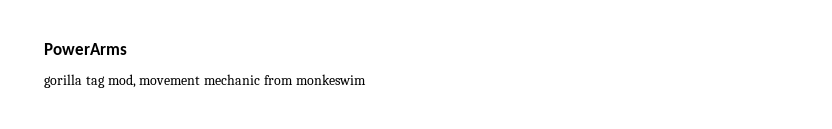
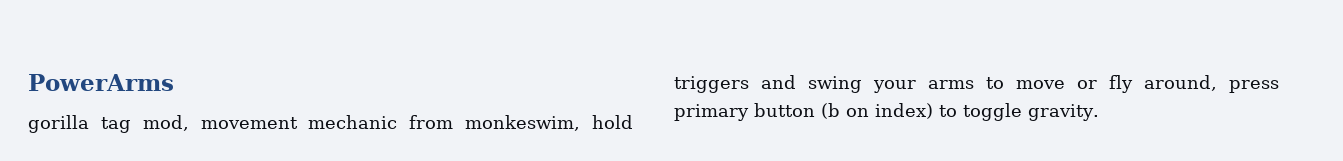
[295,74,366,85] monkeswim -> [465,115,633,131] [674,75,1279,93] [674,103,1099,121] monkeswim, hold triggers and swing your arms to move or fly around, press primary button (b on index) to toggle gravity.

